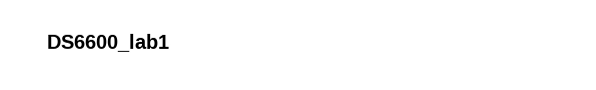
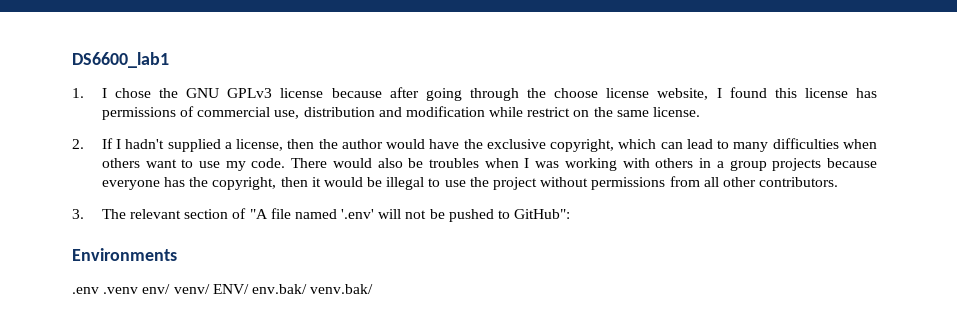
(170, 42) none -> [72,87,877,101] [101,106,701,120] [72,138,877,152] [101,158,878,171] [101,176,839,190] [72,208,571,222] [72,248,177,261] [72,284,374,294] // 1. I chose the GNU GPLv3 license because after going through the choose license website, I found this license has permissions of commercial use, distribution and modification while restrict on the same license. // 2. If I hadn't supplied a license, then the author would have the exclusive copyright, which can lead to many difficulties when others want to use my code. There would also be troubles when I was working with others in a group projects because everyone has the copyright, then it would be illegal to use the project without permissions from all other contributors. // 3. The relevant section of "A file named '.env' will not be pushed to GitHub": // Environments // .env .venv env/ venv/ ENV/ env.bak/ venv.bak/

